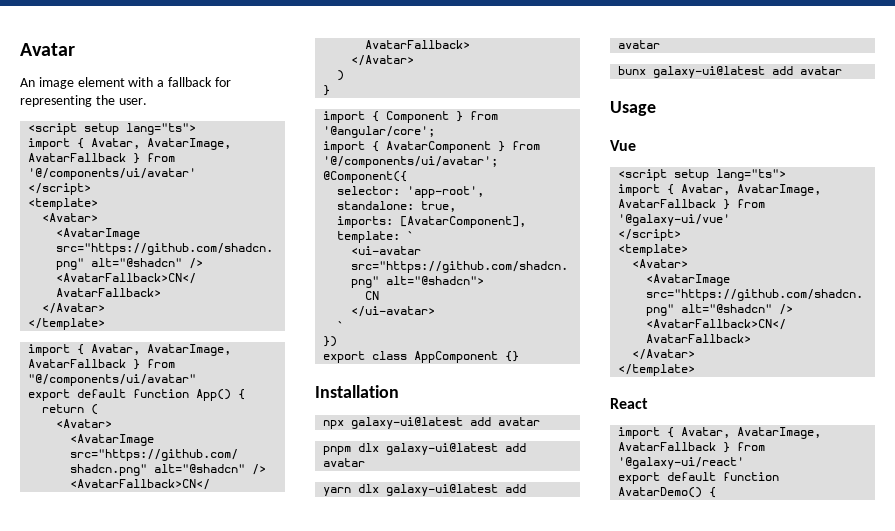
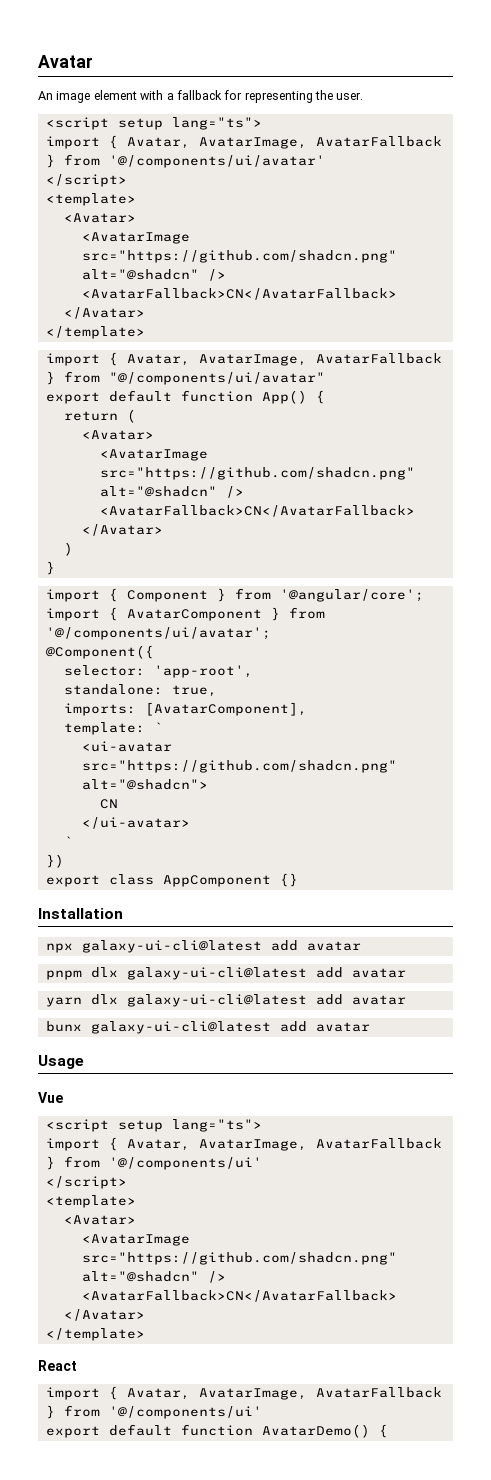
[351,417,464,429] galaxy-ui@latest -> [81,940,262,953] galaxy-ui-cli@latest
[386,443,499,455] galaxy-ui@latest -> [126,967,307,980] galaxy-ui-cli@latest
[386,484,499,496] galaxy-ui@latest -> [126,994,307,1007] galaxy-ui-cli@latest
[653,66,766,78] galaxy-ui@latest -> [90,1021,271,1034] galaxy-ui-cli@latest
[618,214,731,226] '@galaxy-ui/vue' -> [108,1157,262,1170] '@/components/ui'
[618,457,745,469] '@galaxy-ui/react' -> [108,1406,262,1419] '@/components/ui'

